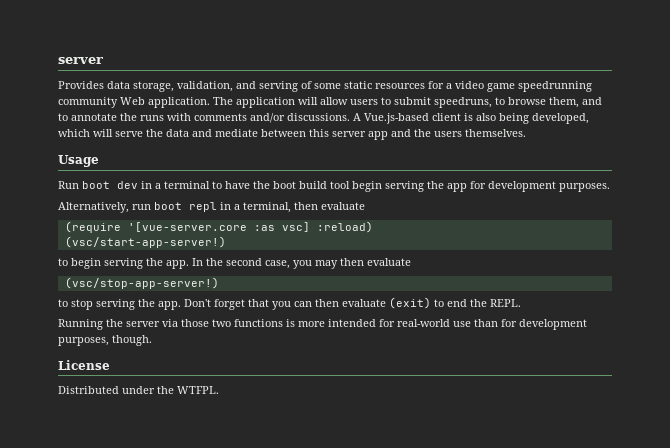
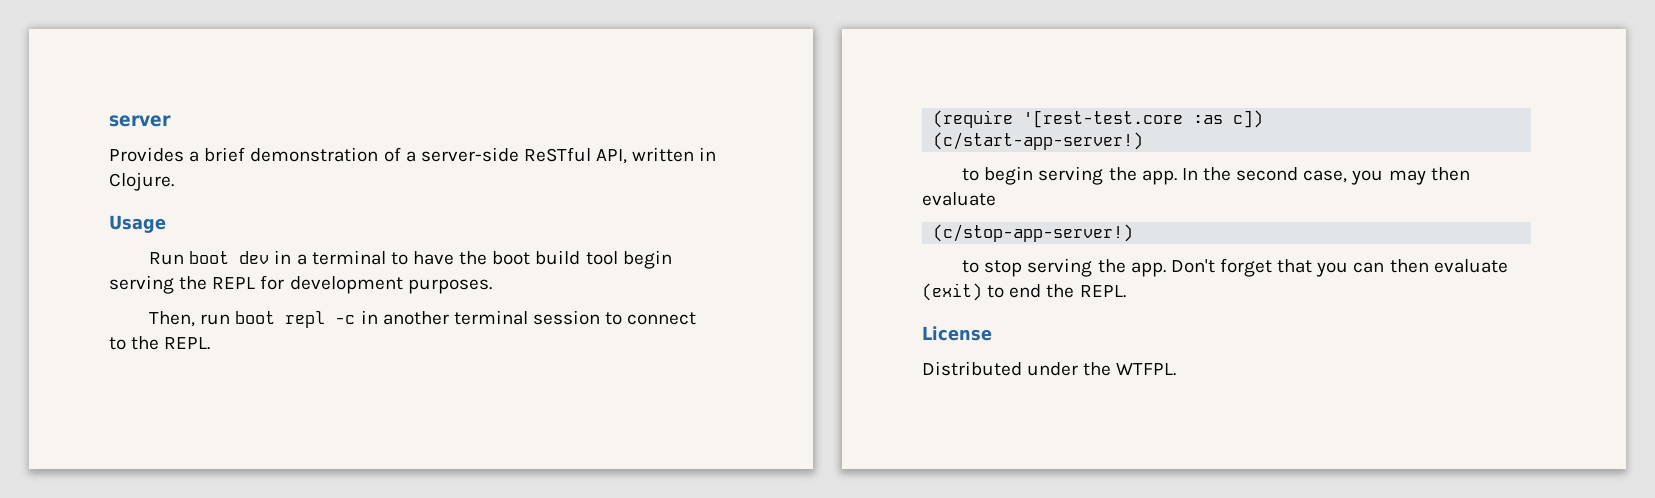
[107,81,592,92] [58,97,602,108] [58,113,589,124] [58,129,526,140] data storage, validation, and serving of some static resources for a video game speedrunning community Web application. The application will allow users to submit speedruns, to browse them, and to annotate the runs with comments and/or discussions. A Vue.js-based client is also being developed, which will serve the data and mediate between this server app and the users themselves. -> [189,147,717,164] [109,172,174,191] a brief demonstration of a server-side ReSTful API, written in Clojure.
[447,183,467,192] app -> [212,277,256,289] REPL
[58,202,129,213] Alternatively, -> [149,311,196,327] Then,
[220,202,365,213] [64,221,373,233] [64,236,226,248] in a terminal, then evaluate // (require '[vue-server.core :as vsc] :reload) // (vsc/start-app-server!) -> [335,310,697,325] [109,336,211,350] [933,110,1264,128] [933,132,1144,150] -c in another terminal session to connect to the REPL. // (require '[rest-test.core :as c]) // (c/start-app-server!)
[64,277,219,289] (vsc/stop-app-server!) -> [933,224,1134,242] (c/stop-app-server!)
[58,319,587,330] [58,335,152,346] // Running the server via those two functions is more intended for real-world use than for development purposes, though. -> (1126, 291) none

